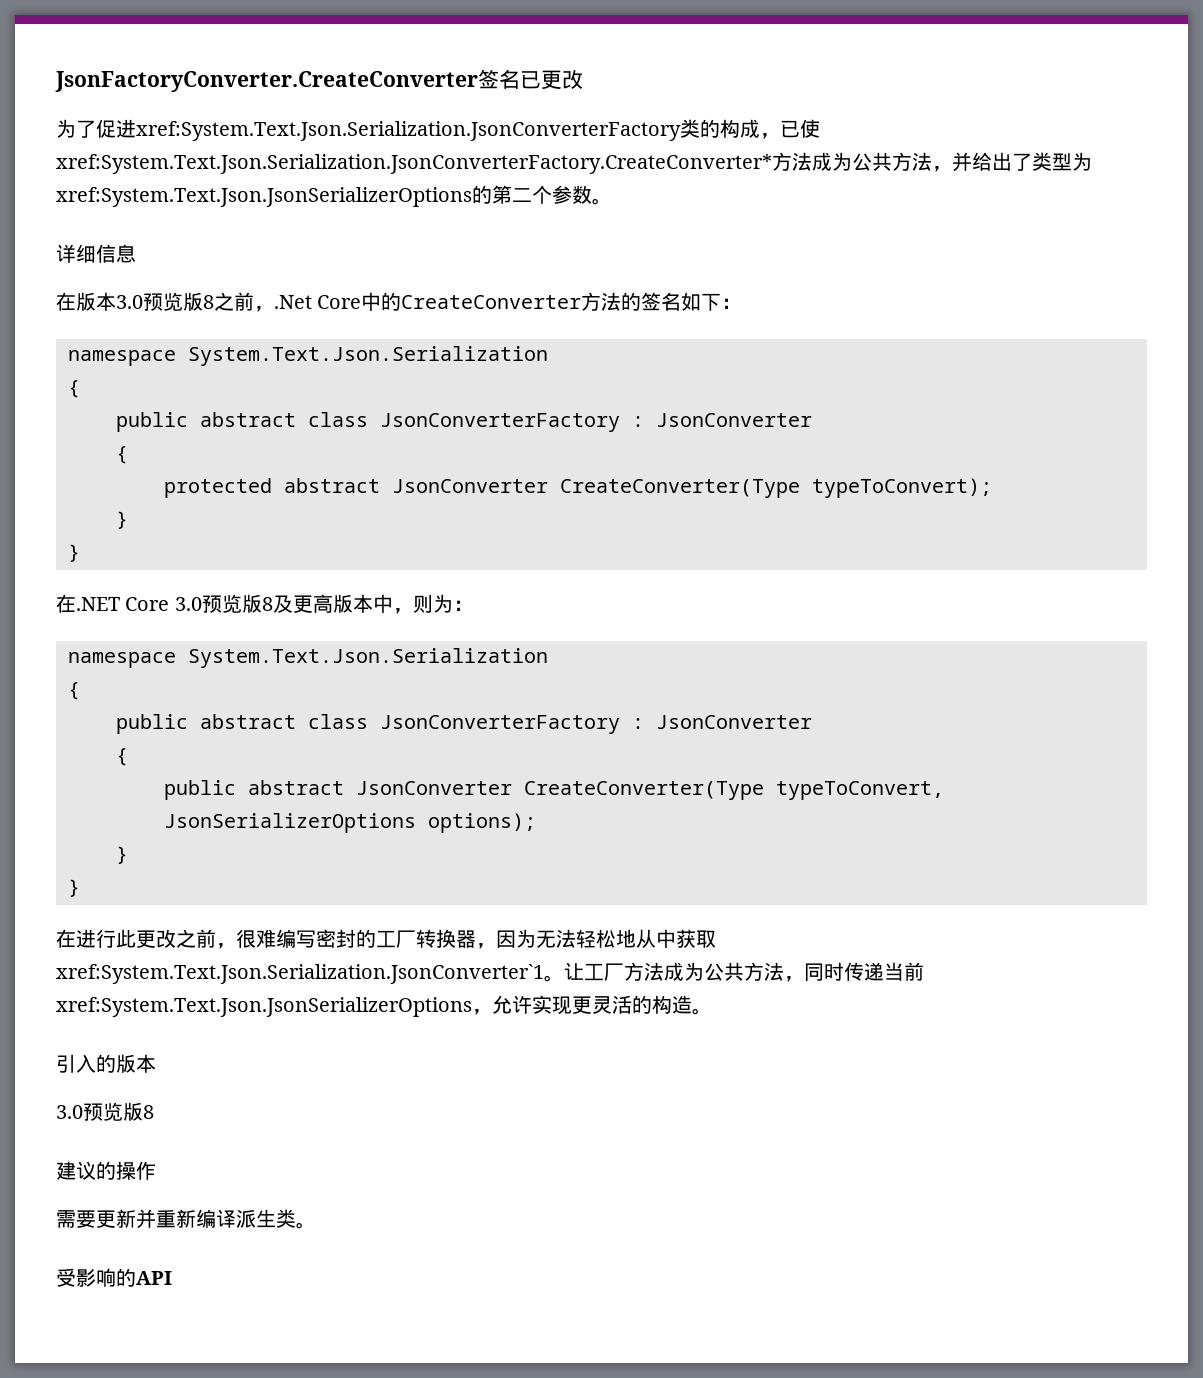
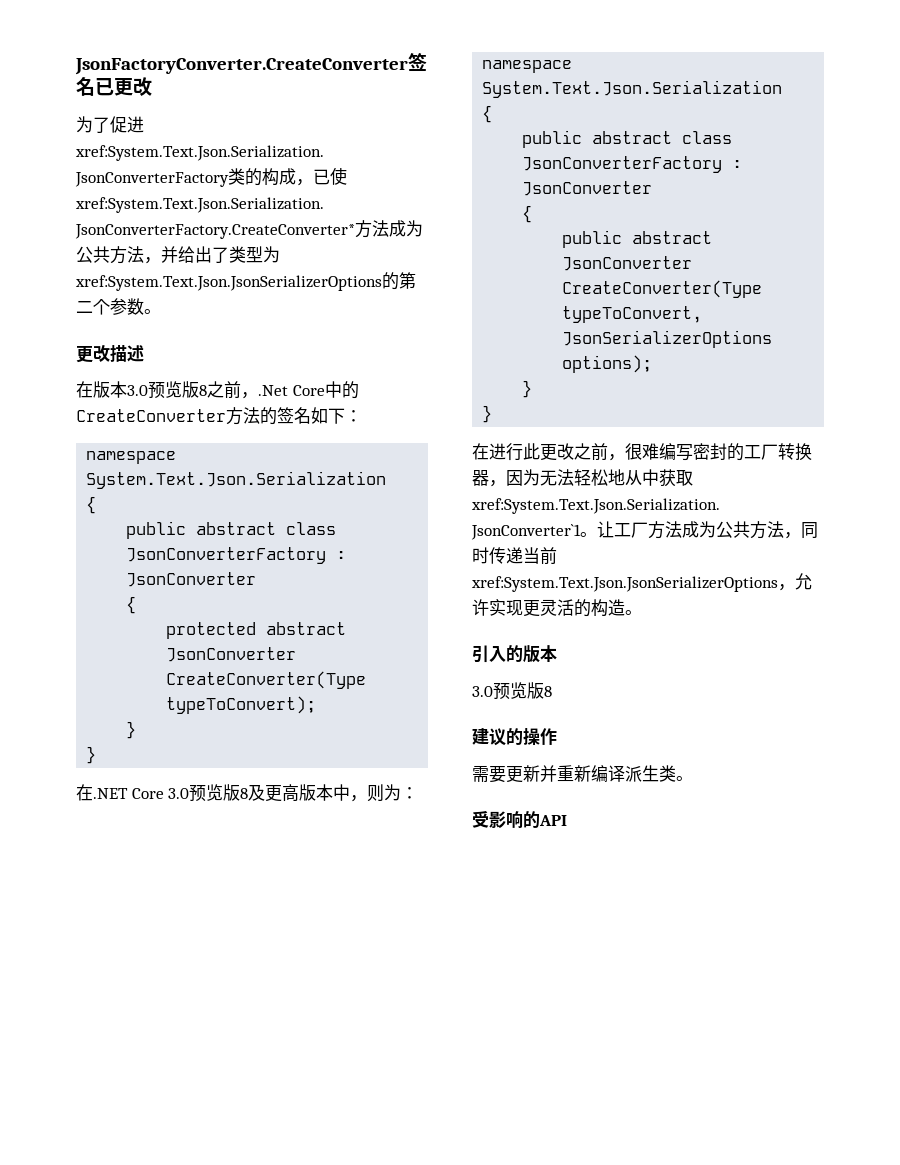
[56,244,136,263] 详细信息 -> [76,344,144,363] 更改描述

